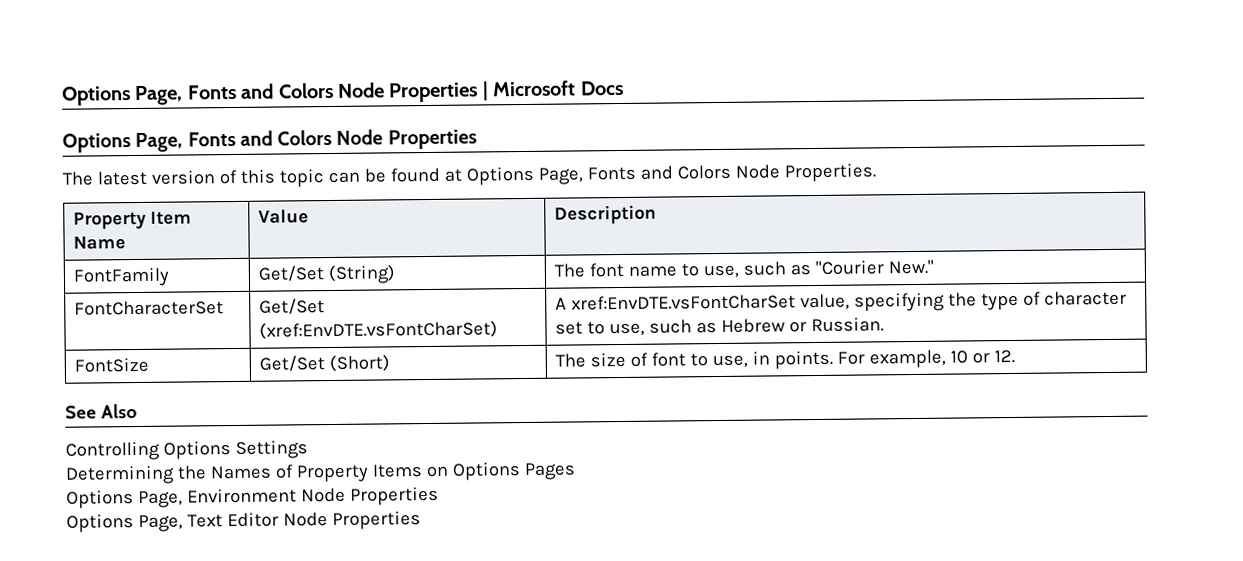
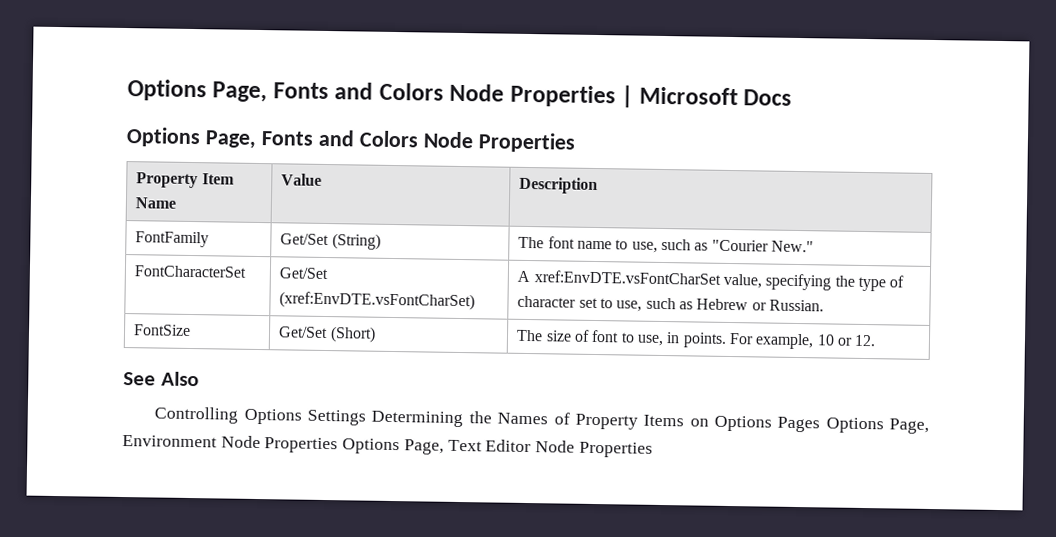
[62,163,876,188] // The latest version of this topic can be found at Options Page, Fonts and Colors Node Properties. -> (576, 142) none
(308, 449) // -> (367, 417) none
(576, 471) // -> (821, 424) none
(439, 496) // -> (339, 445) none

